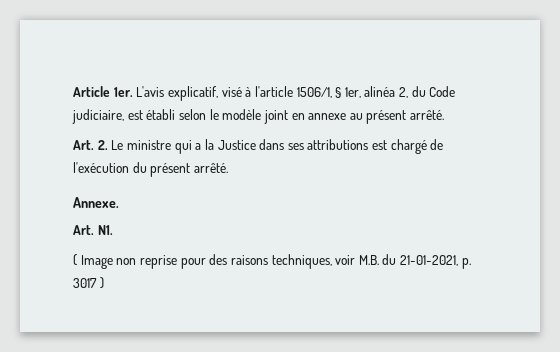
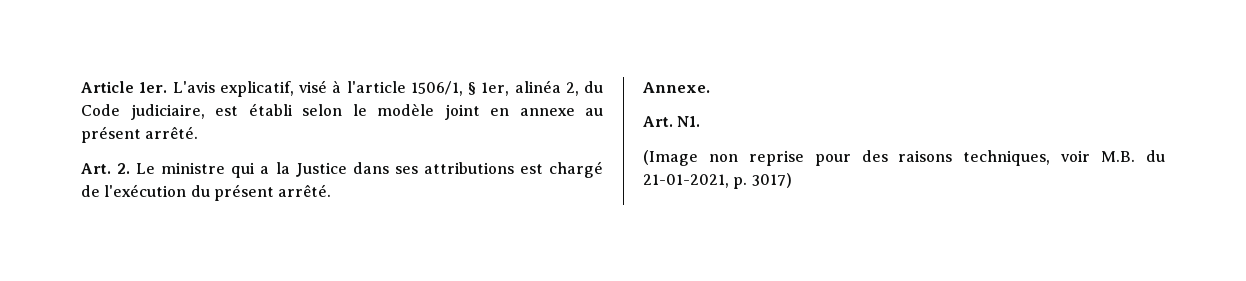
[73,254,113,269] ( Image -> [643,150,698,166] (Image
[73,277,104,289] 3017 ) -> [751,173,792,188] 3017)

